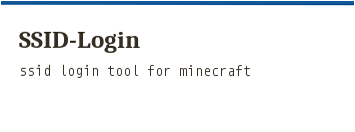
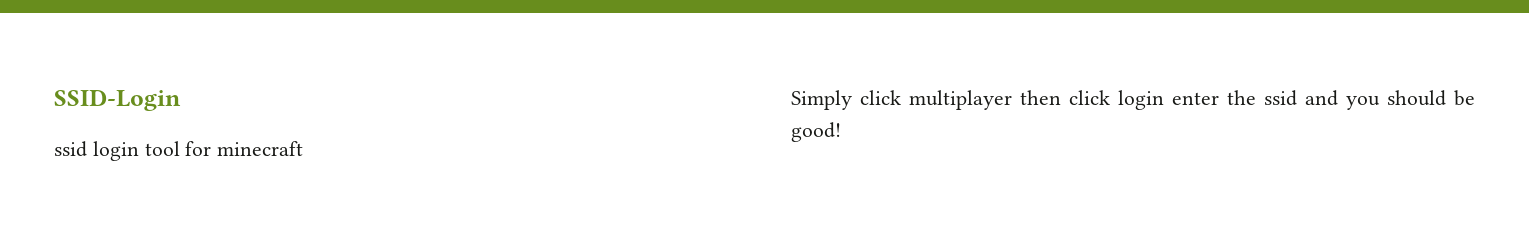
(252, 71) none -> [791,90,1475,110] [791,122,841,142] // Simply click multiplayer then click login enter the ssid and you should be good!

